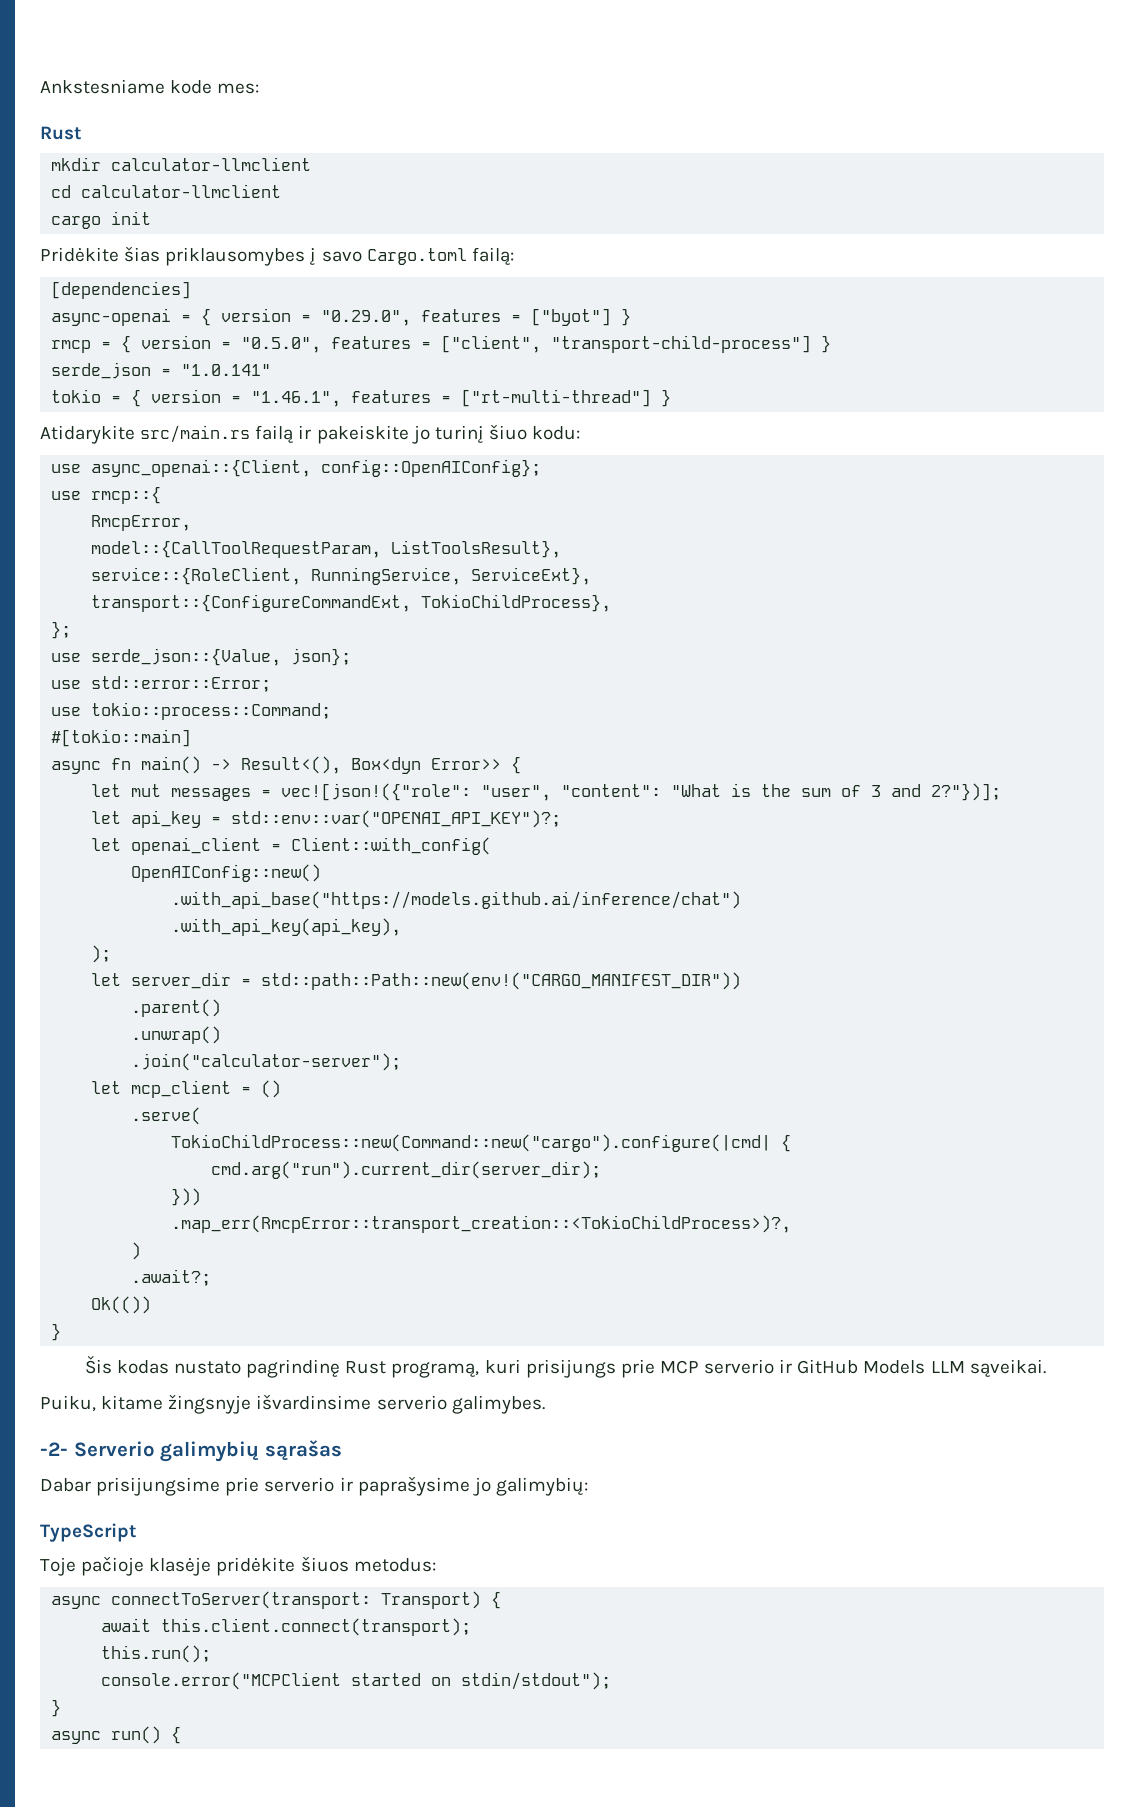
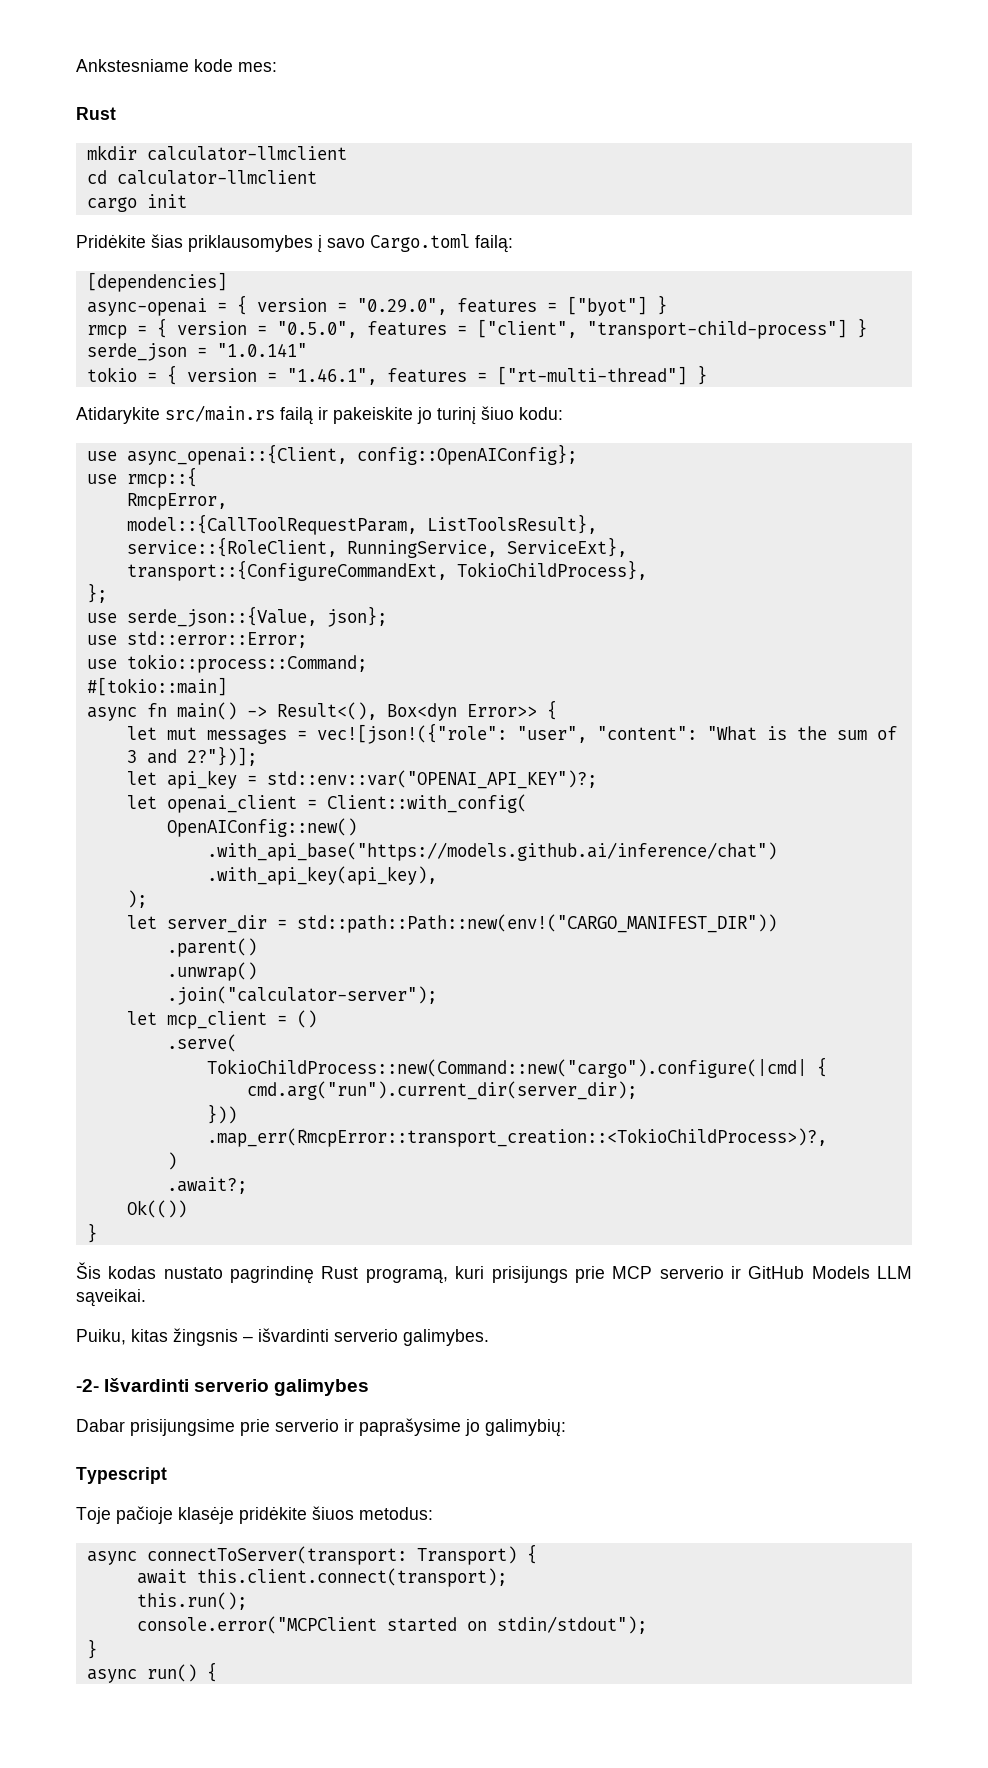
[101,1394,372,1414] kitame žingsnyje išvardinsime -> [131,1328,329,1346] kitas žingsnis – išvardinti
[73,1440,342,1462] Serverio galimybių sąrašas -> [104,1378,370,1396] Išvardinti serverio galimybes
[40,1523,137,1542] TypeScript -> [76,1467,167,1484] Typescript

